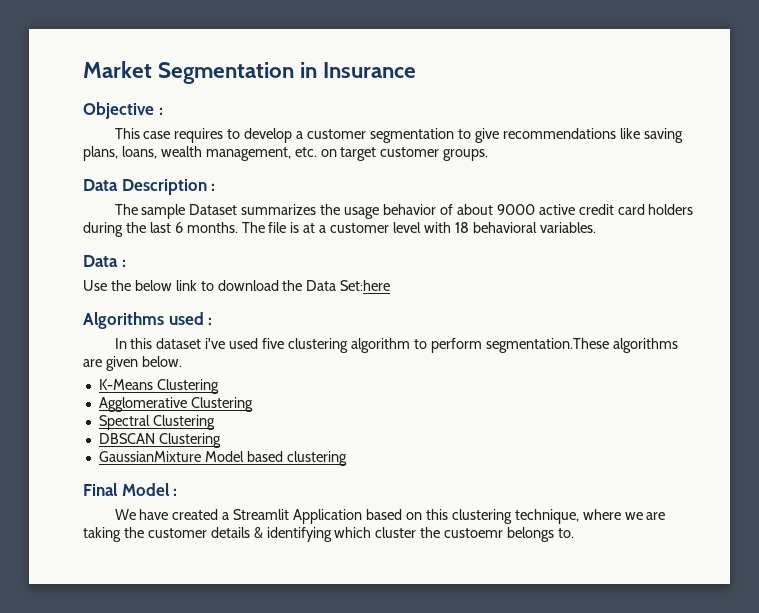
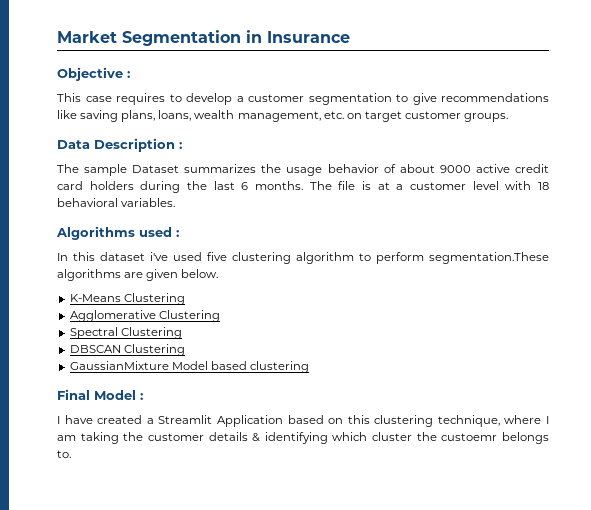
[83,255,126,267] [83,280,391,291] // Data : // Use the below link to download the Data Set:here -> (176, 202) none
[114,509,136,520] We -> [57,416,60,424] I
[624,512,666,520] we are -> [545,416,549,424] [57,435,76,441] I am

